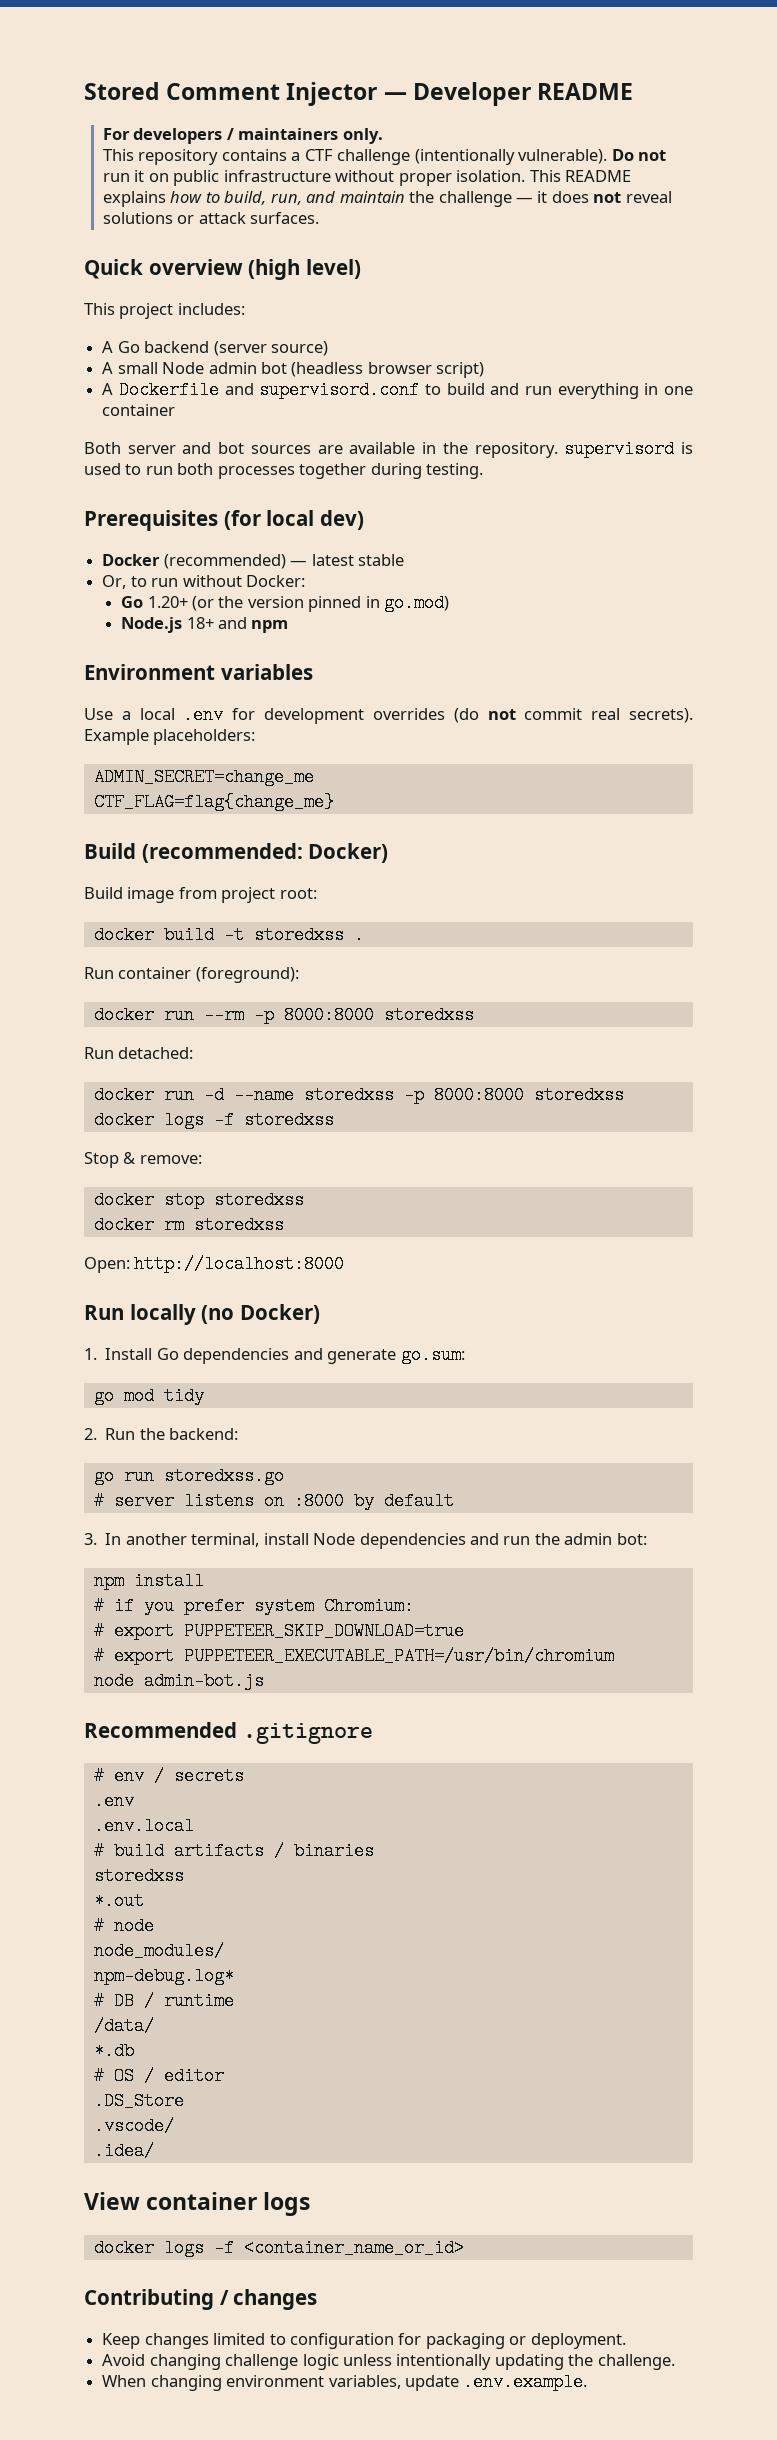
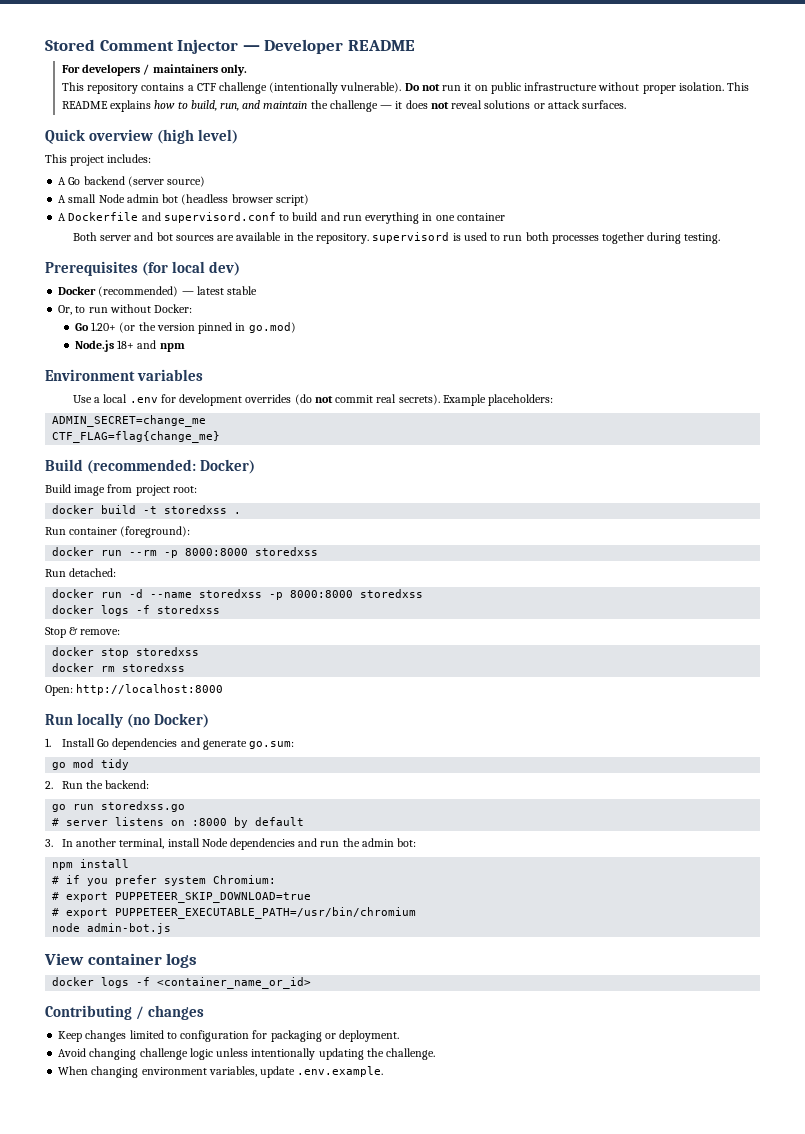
[84,1722,373,1744] [93,1767,244,1785] [93,1792,134,1810] [93,1817,194,1835] [93,1842,374,1860] [93,1867,184,1885] [93,1892,144,1910] [93,1917,154,1935] [93,1942,224,1960] [93,1967,234,1985] [93,1992,234,2010] [93,2017,154,2035] [93,2042,134,2060] [93,2067,224,2085] [93,2092,184,2110] [93,2117,174,2135] [93,2142,154,2160] // Recommended .gitignore // # env / secrets // .env // .env.local // # build artifacts / binaries // storedxss // *.out // # node // node_modules/ // npm-debug.log* // # DB / runtime // /data/ // *.db // # OS / editor // .DS_Store // .vscode/ // .idea/ -> (172, 928) none

